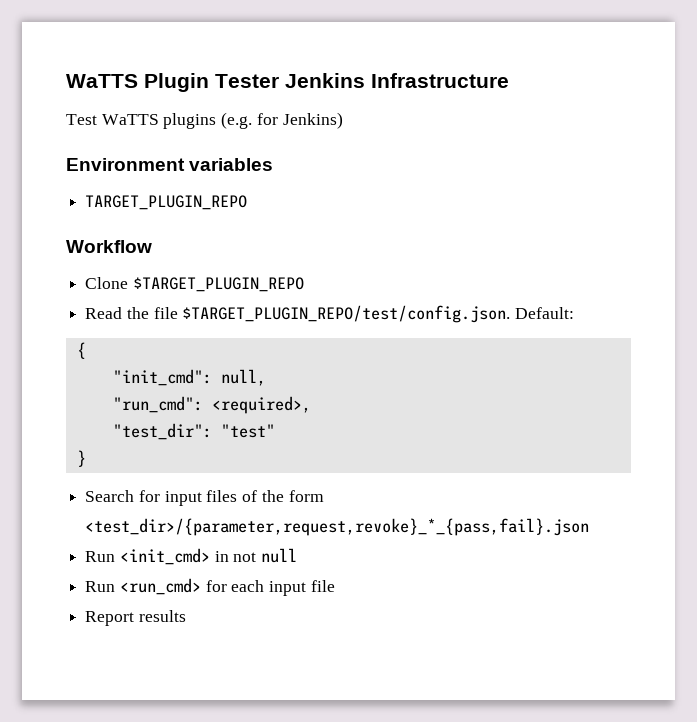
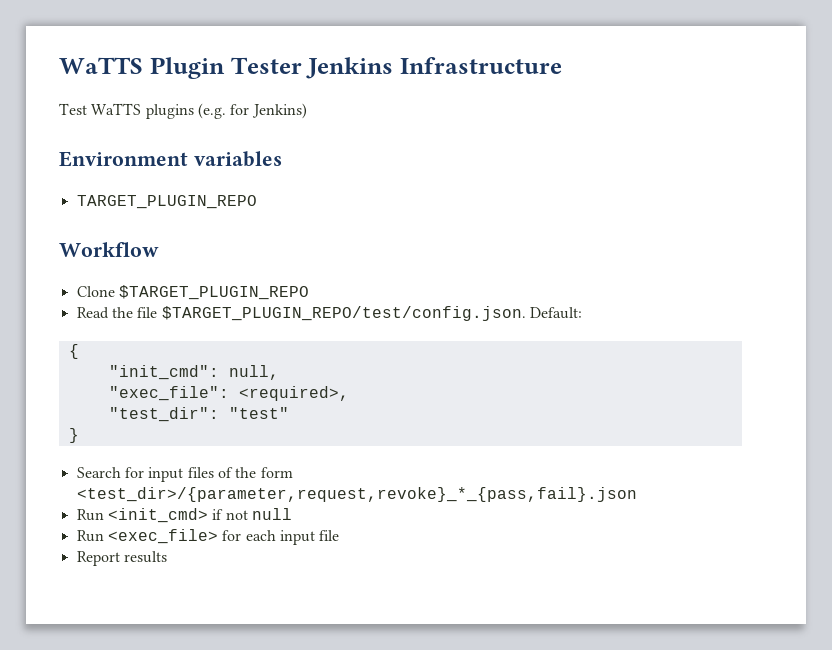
[112,396,203,413] "run_cmd": -> [108,386,229,401] "exec_file":
[214,551,229,562] in -> [212,509,224,520] if
[119,578,201,595] <run_cmd> -> [107,529,218,544] <exec_file>

